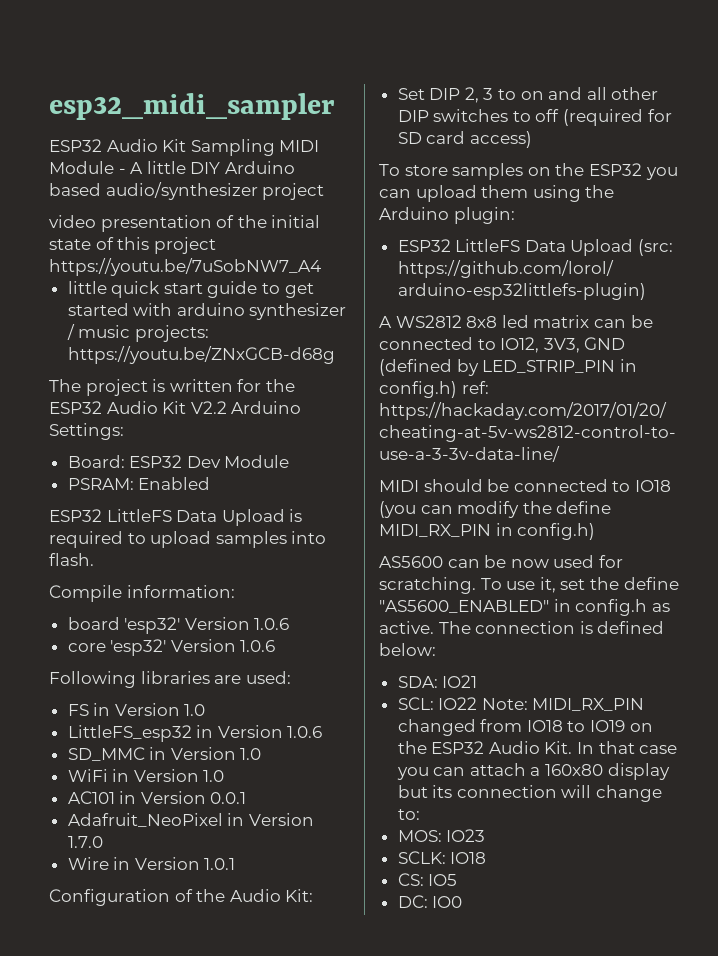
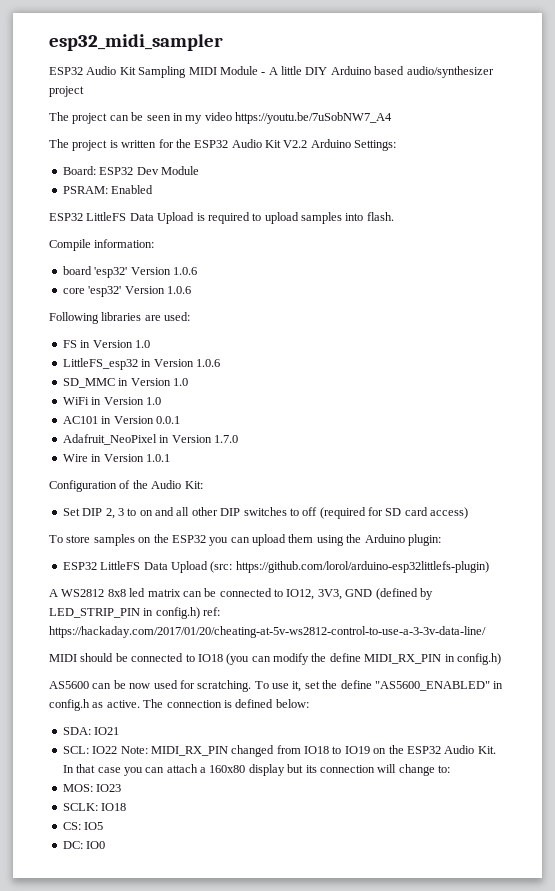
[49,215,321,232] [49,237,216,254] [49,258,321,276] [67,281,314,298] [67,303,347,320] [66,324,209,342] [67,346,335,364] video presentation of the initial state of this project https://youtu.be/7uSobNW7_A4 // little quick start guide to get started with arduino synthesizer / music projects: https://youtu.be/ZNxGCB-d68g -> [49,112,392,124] The project can be seen in my video https://youtu.be/7uSobNW7_A4

